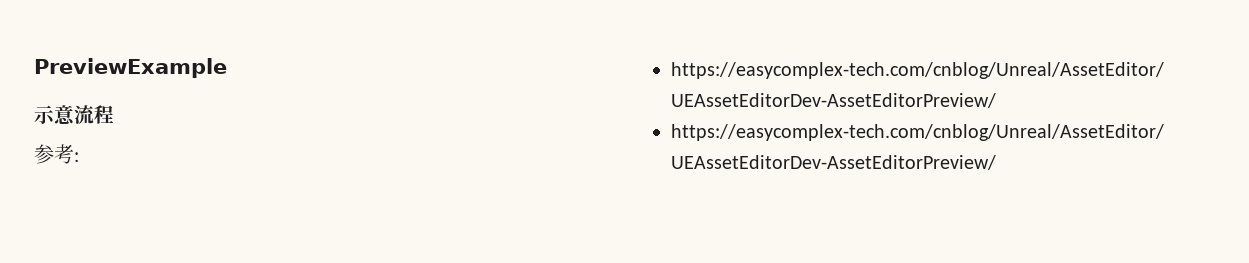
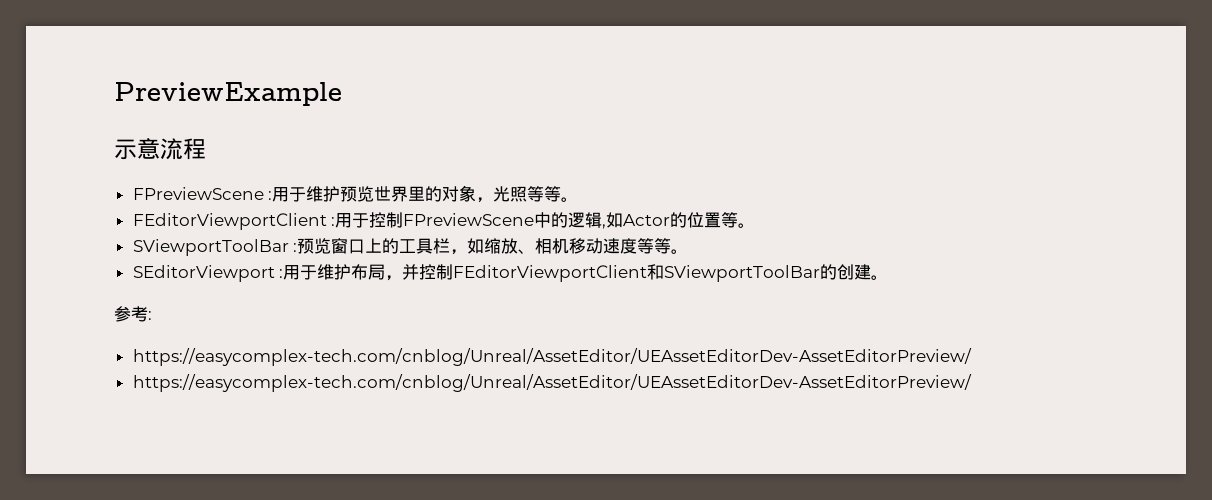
(114, 114) none -> [132,185,579,203] [132,212,756,230] [132,238,689,256] [132,264,889,282] // FPreviewScene :用于维护预览世界里的对象，光照等等。 // FEditorViewportClient :用于控制FPreviewScene中的逻辑,如Actor的位置等。 // SViewportToolBar :预览窗口上的工具栏，如缩放、相机移动速度等等。 // SEditorViewport :用于维护布局，并控制FEditorViewportClient和SViewportToolBar的创建。

